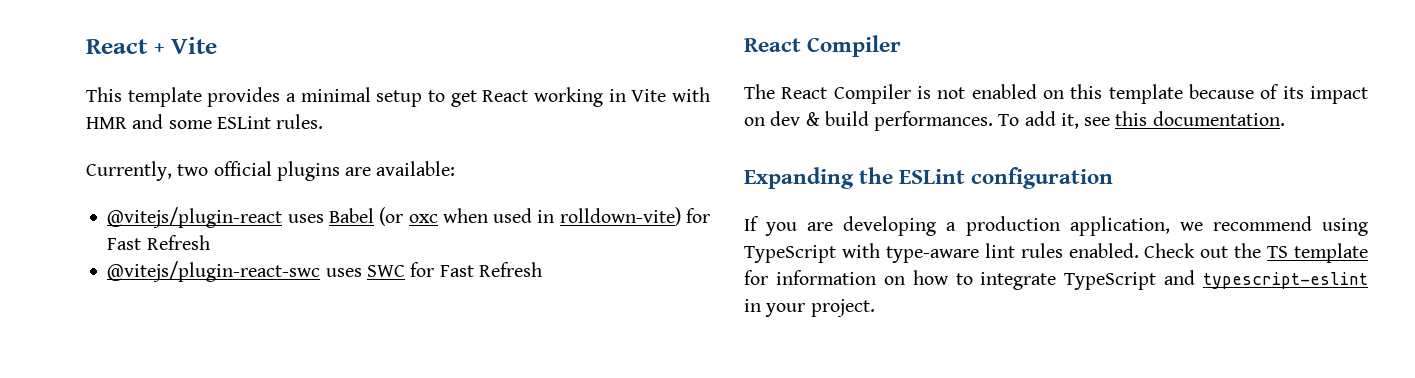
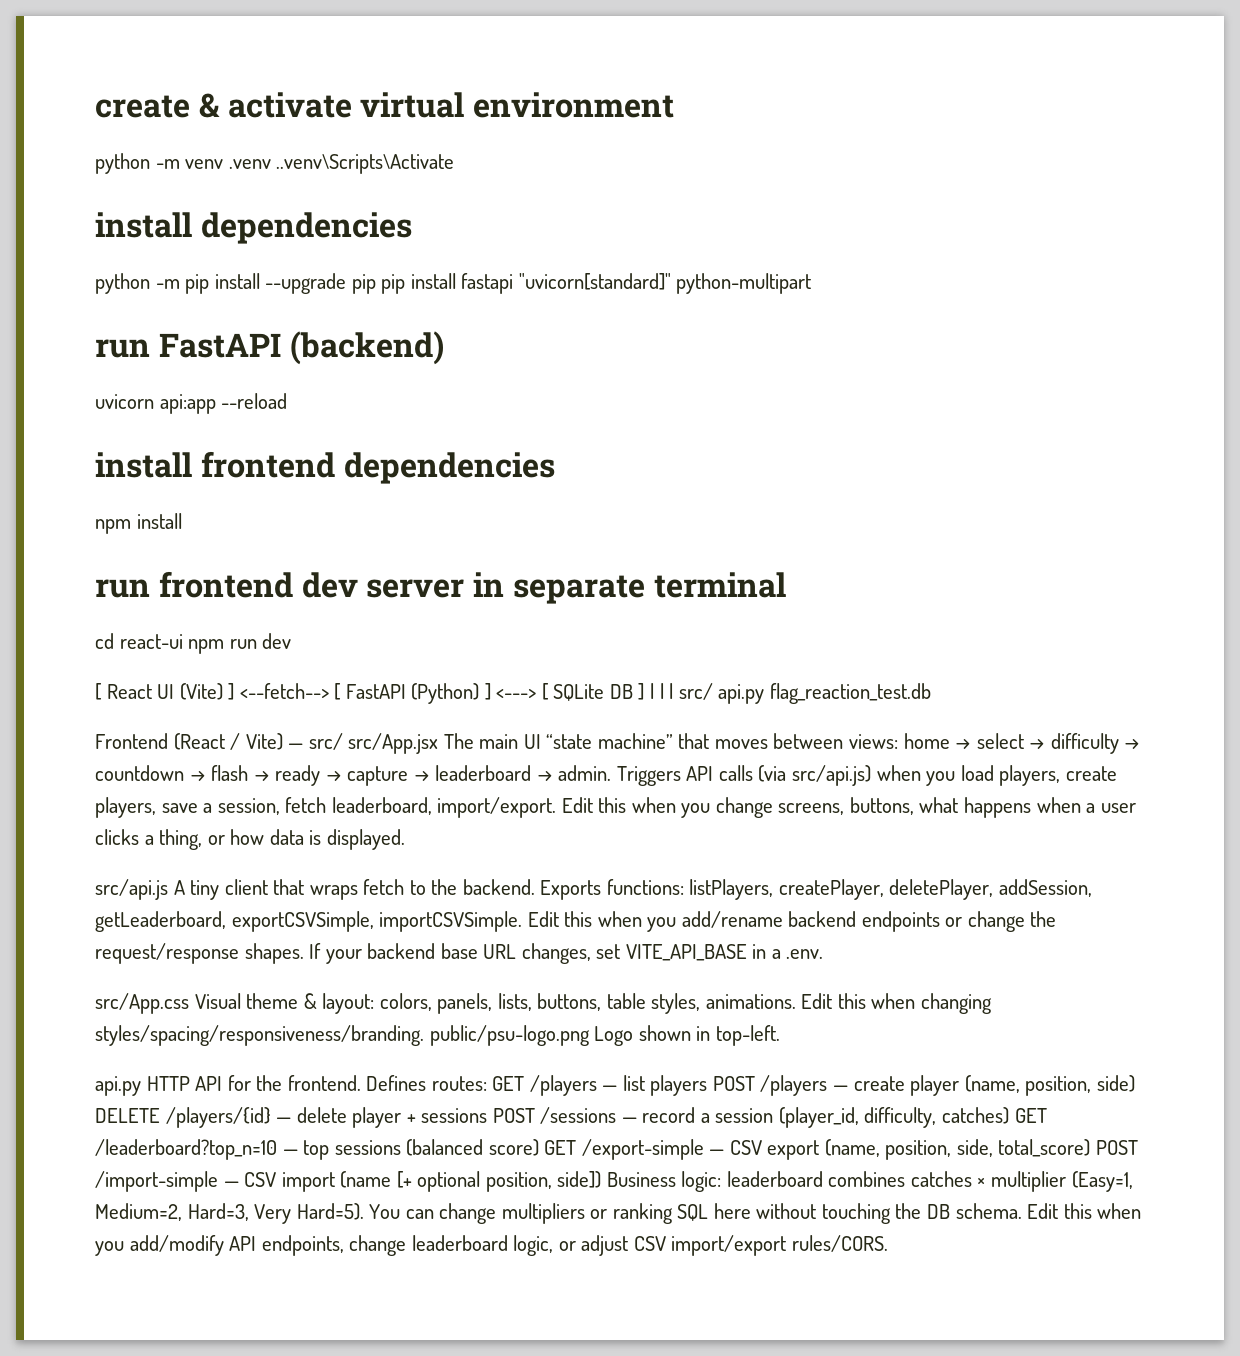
[86,37,218,54] [86,87,710,107] [86,114,324,129] [86,161,456,181] [107,207,710,228] [107,235,210,250] [107,261,542,282] [744,35,902,57] [744,84,1368,104] [744,111,1285,131] [744,167,1114,189] [744,216,1368,236] [744,243,1368,263] [744,270,1368,290] [744,299,875,317] React + Vite // This template provides a minimal setup to get React working in Vite with HMR and some ESLint rules. // Currently, two official plugins are available: // @vitejs/plugin-react uses Babel (or oxc when used in rolldown-vite) for Fast Refresh // @vitejs/plugin-react-swc uses SWC for Fast Refresh // React Compiler // The React Compiler is not enabled on this template because of its impact on dev & build performances. To add it, see this documentation. // Expanding the ESLint configuration // If you are developing a production application, we recommend using TypeScript with type-aware lint rules enabled. Check out the TS template for information on how to integrate TypeScript and typescript-eslint in your project. -> [95,92,675,118] [95,153,455,174] [95,212,412,244] [95,273,812,294] [95,331,444,365] [95,393,288,414] [95,451,555,484] [95,513,182,534] [95,571,786,604] [95,633,292,654] [95,683,931,704] [95,733,1141,754] [95,765,1117,786] [95,797,1136,818] [95,829,405,850] [95,879,1093,900] [95,911,1057,932] [95,943,824,964] [95,993,993,1014] [95,1025,780,1046] [95,1075,1135,1096] [95,1107,1047,1128] [95,1139,1139,1160] [95,1171,1133,1192] [95,1203,1142,1224] [95,1235,888,1256] create & activate virtual environment // python -m venv .venv ..venv\Scripts\Activate // install dependencies // python -m pip install --upgrade pip pip install fastapi "uvicorn[standard]" python-multipart // run FastAPI (backend) // uvicorn api:app --reload // install frontend dependencies // npm install // run frontend dev server in separate terminal // cd react-ui npm run dev // [ React UI (Vite) ] <--fetch--> [ FastAPI (Python) ] <---> [ SQLite DB ] | | | src/ api.py flag_reaction_test.db // Frontend (React / Vite) — src/ src/App.jsx The main UI “state machine” that moves between views: home → select → difficulty → countdown → flash → ready → capture → leaderboard → admin. Triggers API calls (via src/api.js) when you load players, create players, save a session, fetch leaderboard, import/export. Edit this when you change screens, buttons, what happens when a user clicks a thing, or how data is displayed. // src/api.js A tiny client that wraps fetch to the backend. Exports functions: listPlayers, createPlayer, deletePlayer, addSession, getLeaderboard, exportCSVSimple, importCSVSimple. Edit this when you add/rename backend endpoints or change the request/response shapes. If your backend base URL changes, set VITE_API_BASE in a .env. // src/App.css Visual theme & layout: colors, panels, lists, buttons, table styles, animations. Edit this when changing styles/spacing/responsiveness/branding. public/psu-logo.png Logo shown in top-left. // api.py HTTP API for the frontend. Defines routes: GET /players — list players POST /players — create player (name, position, side) DELETE /players/{id} — delete player + sessions POST /sessions — record a session (player_id, difficulty, catches) GET /leaderboard?top_n=10 — top sessions (balanced score) GET /export-simple — CSV export (name, position, side, total_score) POST /import-simple — CSV import (name [+ optional position, side]) Business logic: leaderboard combines catches × multiplier (Easy=1, Medium=2, Hard=3, Very Hard=5). You can change multipliers or ranking SQL here without touching the DB schema. Edit this when you add/modify API endpoints, change leaderboard logic, or adjust CSV import/export rules/CORS.

